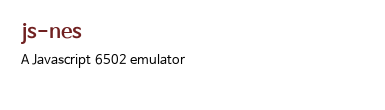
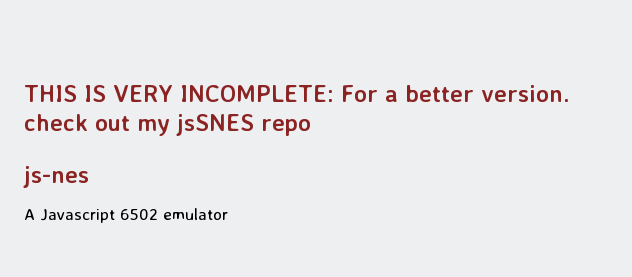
(21, 33) none -> [24,85,570,102] [24,114,311,136] THIS IS VERY INCOMPLETE: For a better version. check out my jsSNES repo //

